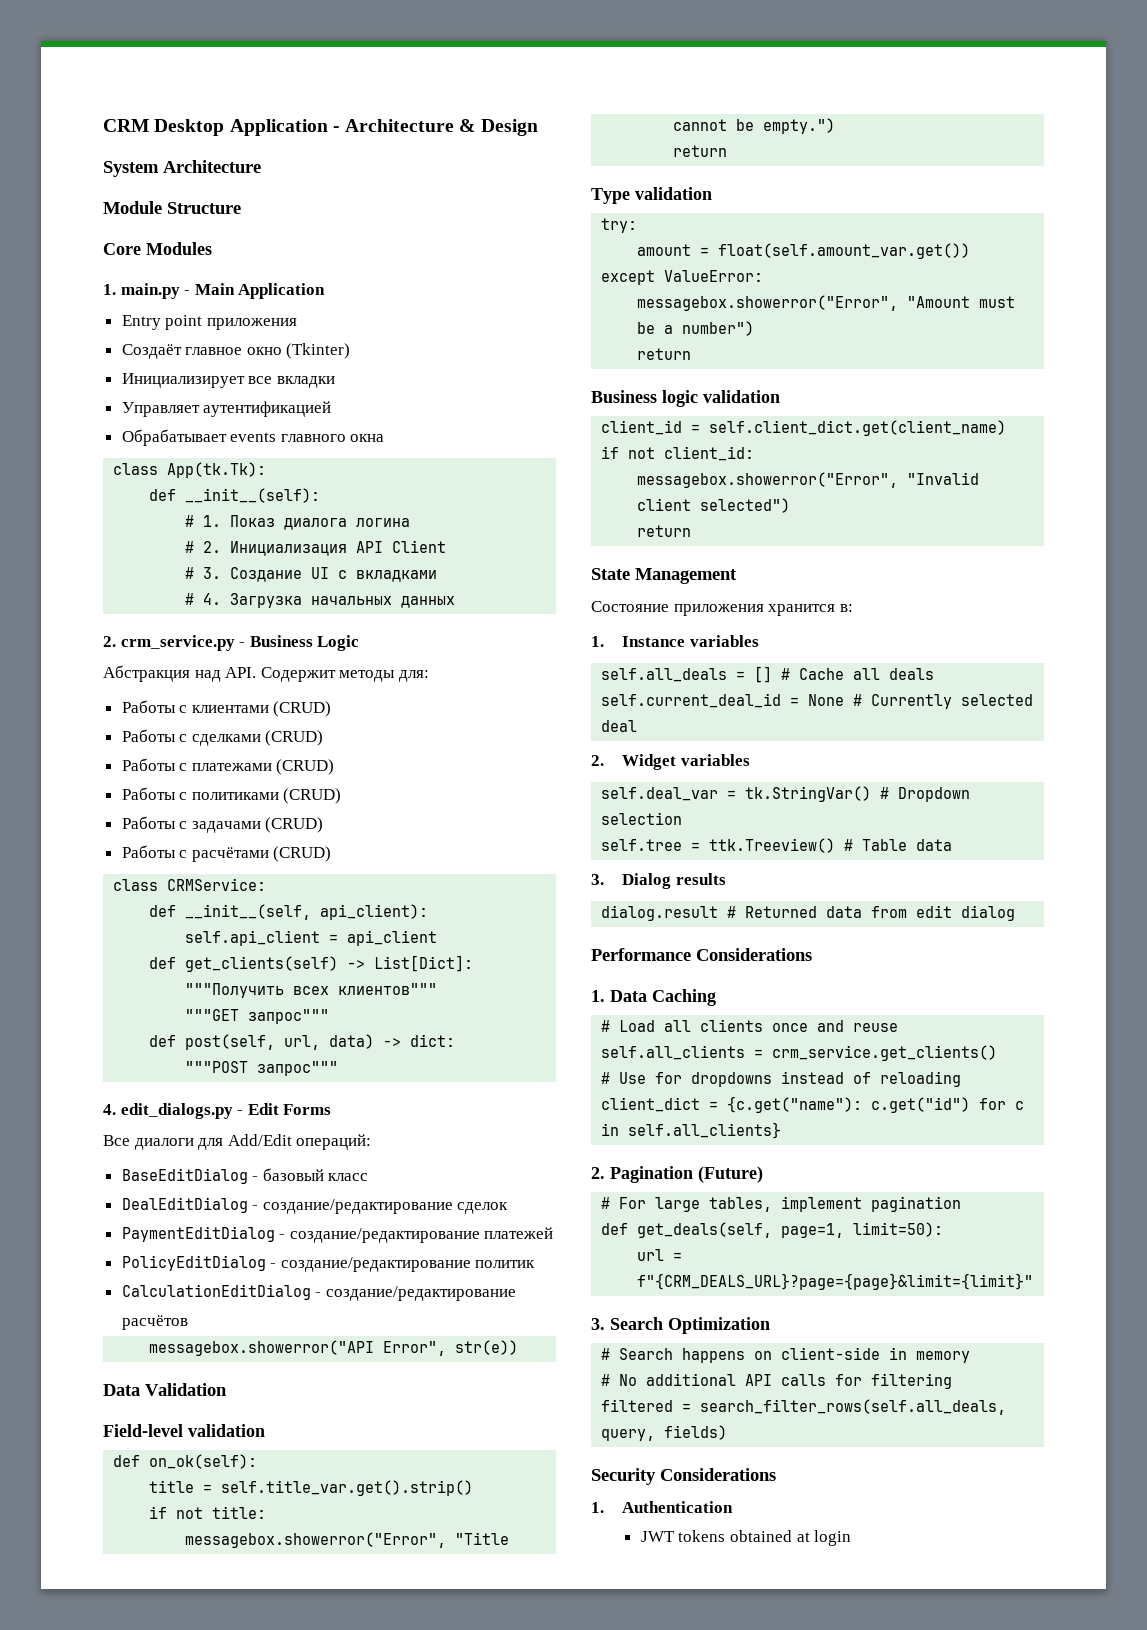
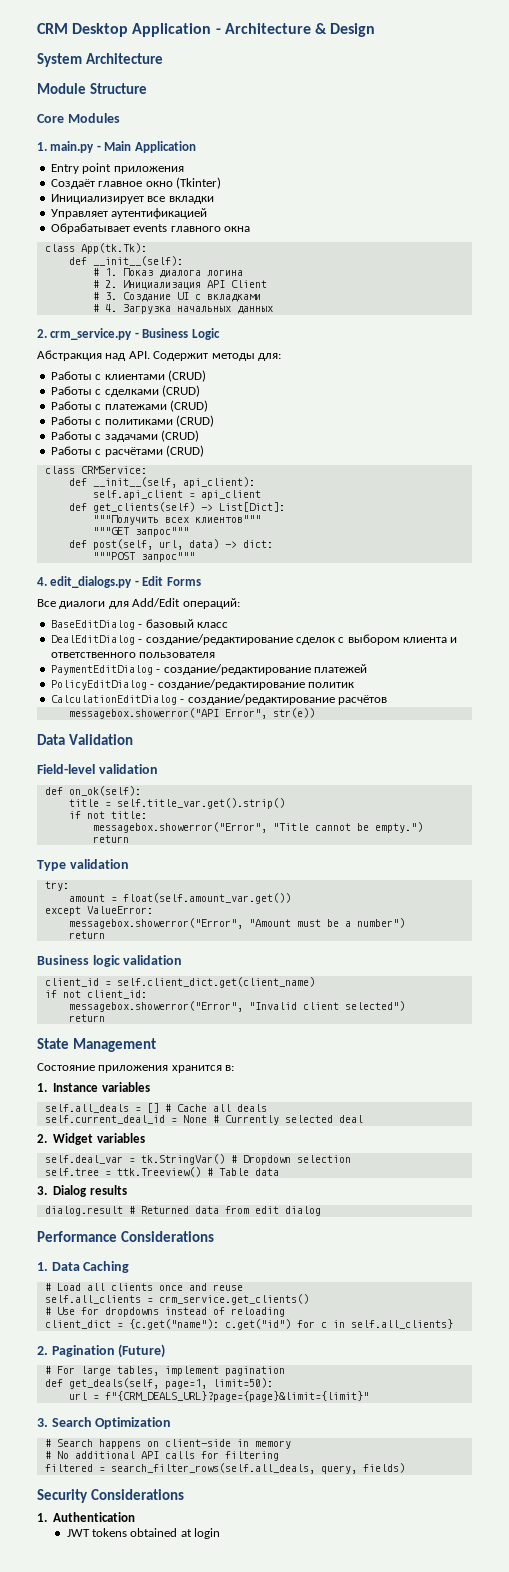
(509, 1208) none -> [338,634,458,645] [50,652,216,658] с выбором клиента и ответственного пользователя

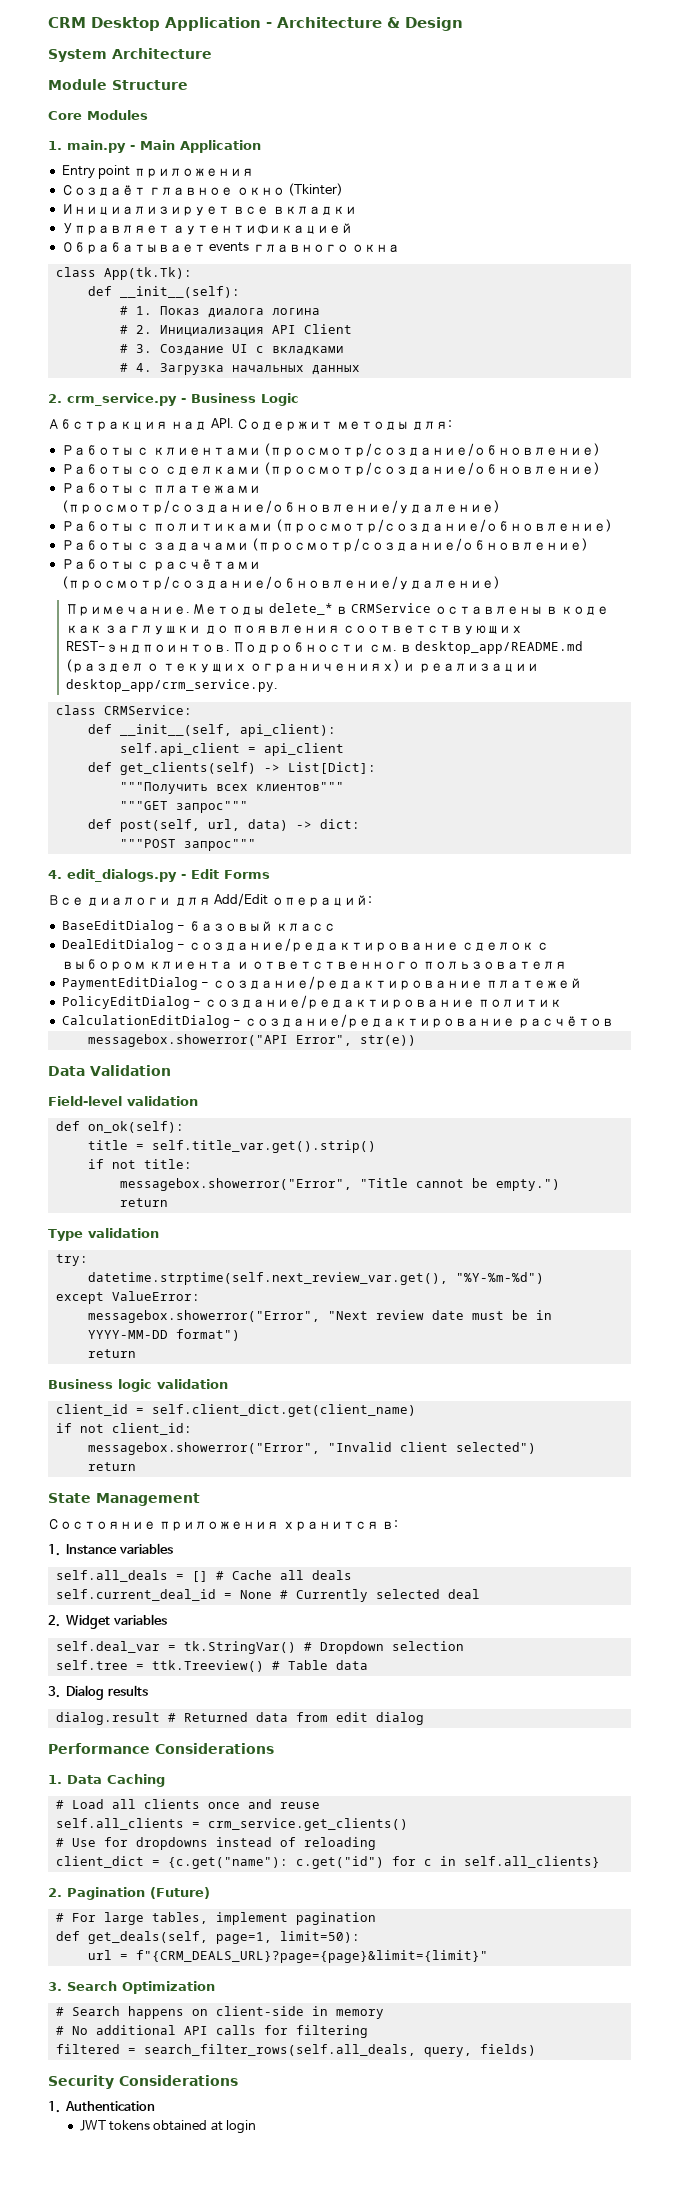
[167,370,206,382] [50,385,200,397] (CRUD) // Работы с сделками (CRUD) -> [263,443,600,457] [61,462,600,476] (просмотр/создание/обновление) // Работы со сделками (просмотр/создание/обновление)
[169,400,208,412] (CRUD) -> [61,500,500,514] (просмотр/создание/обновление/удаление)
[175,415,214,427] (CRUD) -> [275,519,612,533] (просмотр/создание/обновление)
[160,430,199,442] (CRUD) -> [251,538,588,552] (просмотр/создание/обновление)
[165,445,204,457] (CRUD) -> [61,576,500,590] [65,603,610,616] [65,625,524,635] [65,641,584,654] [65,659,539,673] [65,679,278,692] (просмотр/создание/обновление/удаление) // Примечание. Методы delete_* в CRMService оставлены в коде как заглушки до появления соответствующих REST-эндпоинтов. Подробности см. в desktop_app/README.md (раздел о текущих ограничениях) и реализации desktop_app/crm_service.py.
[68,893,291,904] amount = float(self.amount_var.get()) -> [87,1272,544,1285] datetime.strptime(self.next_review_var.get(), "%Y-%m-%d")
[248,918,405,928] "Amount must be a number") -> [327,1310,552,1320] [87,1329,240,1341] "Next review date must be in YYYY-MM-DD format")

